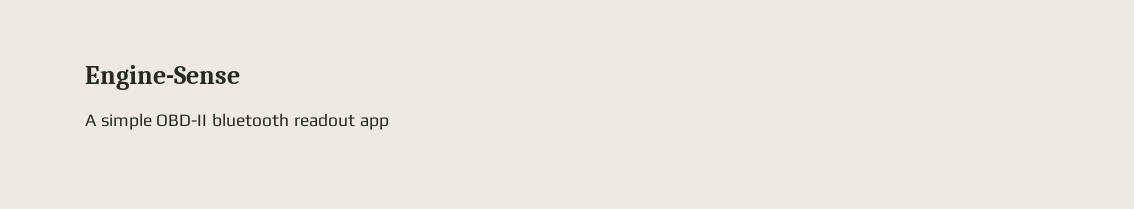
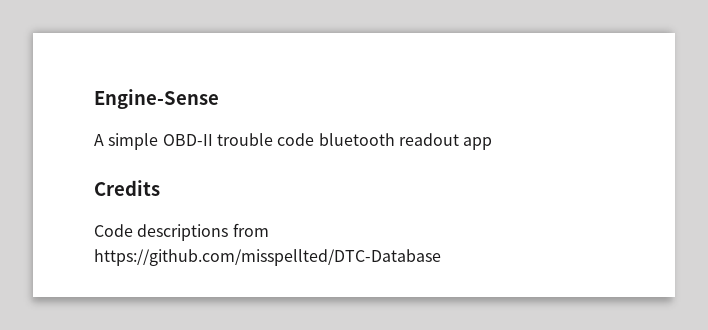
(208, 120) none -> [216,133,315,146] trouble code
(389, 123) none -> [94,180,160,196] [94,223,269,241] [94,249,441,266] // Credits // Code descriptions from https://github.com/misspellted/DTC-Database

